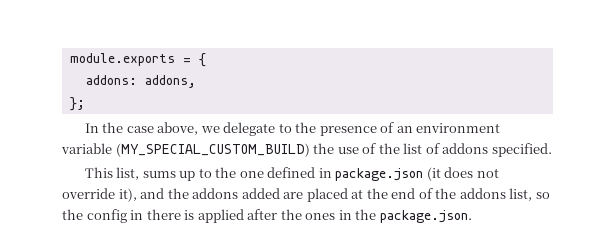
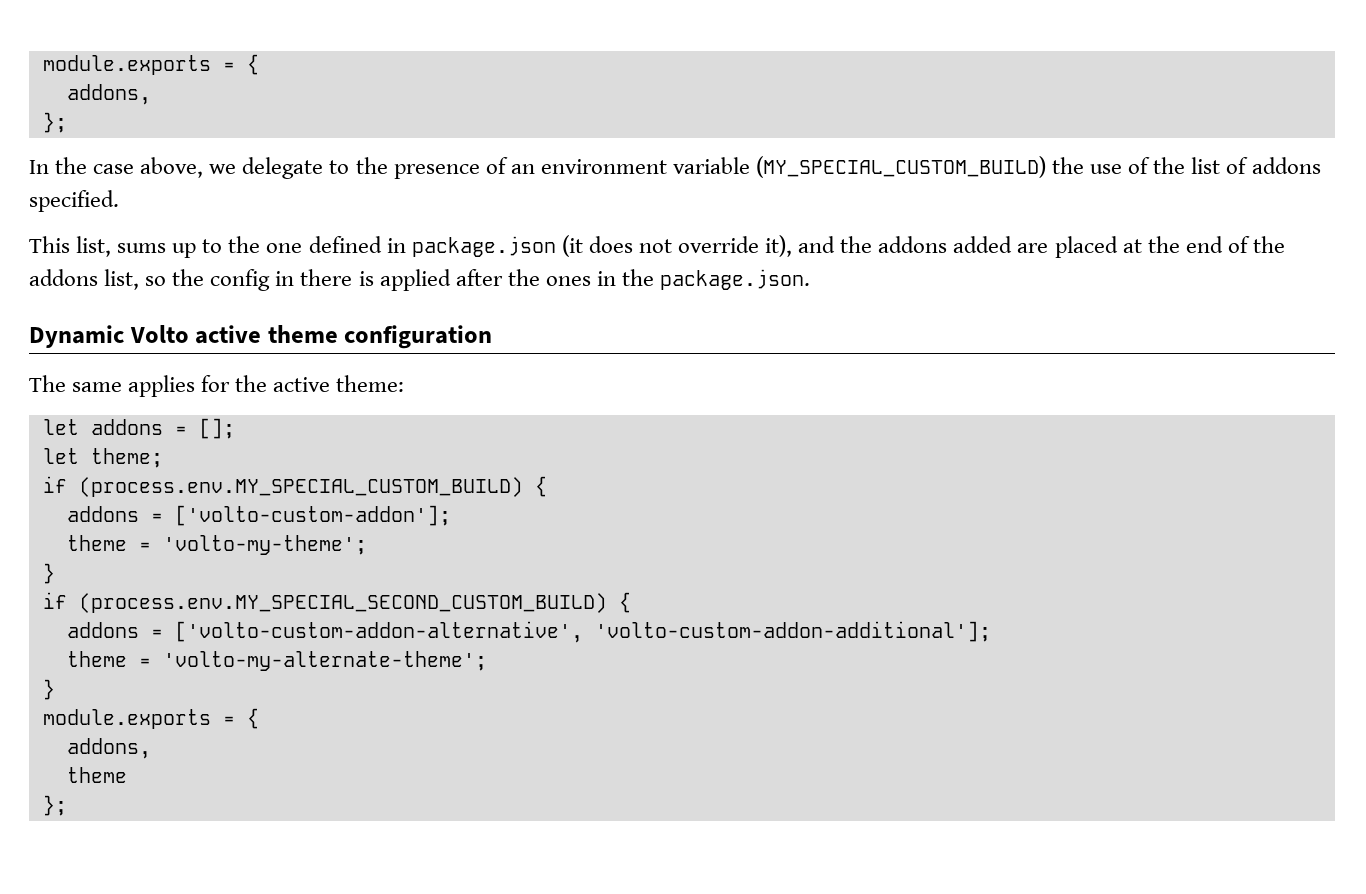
[69,53,206,67] [85,75,137,85] module.exports = { // addons: -> [42,54,259,75] module.exports = { //
(472, 216) none -> [29,325,493,349] [29,375,405,397] [42,418,235,439] [42,448,163,468] [42,476,547,497] [66,505,451,526] [66,535,367,555] [42,563,55,584] [42,592,631,613] [66,621,991,643] [66,651,487,671] [42,679,55,700] [42,708,259,729] [66,738,151,759] [66,767,127,783] [42,795,67,816] // Dynamic Volto active theme configuration // The same applies for the active theme: // let addons = []; // let theme; // if (process.env.MY_SPECIAL_CUSTOM_BUILD) { // addons = ['volto-custom-addon']; // theme = 'volto-my-theme'; // } // if (process.env.MY_SPECIAL_SECOND_CUSTOM_BUILD) { // addons = ['volto-custom-addon-alternative', 'volto-custom-addon-additional']; // theme = 'volto-my-alternate-theme'; // } // module.exports = { // addons, // theme // };

